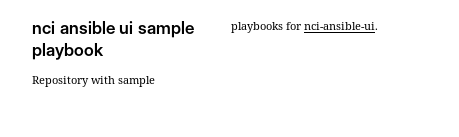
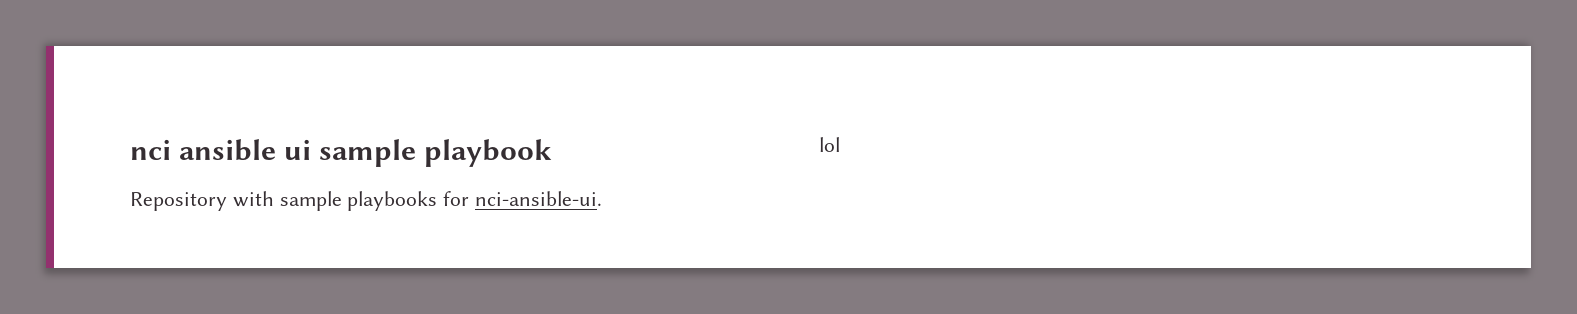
(378, 26) none -> [819,137,840,152] // lol

